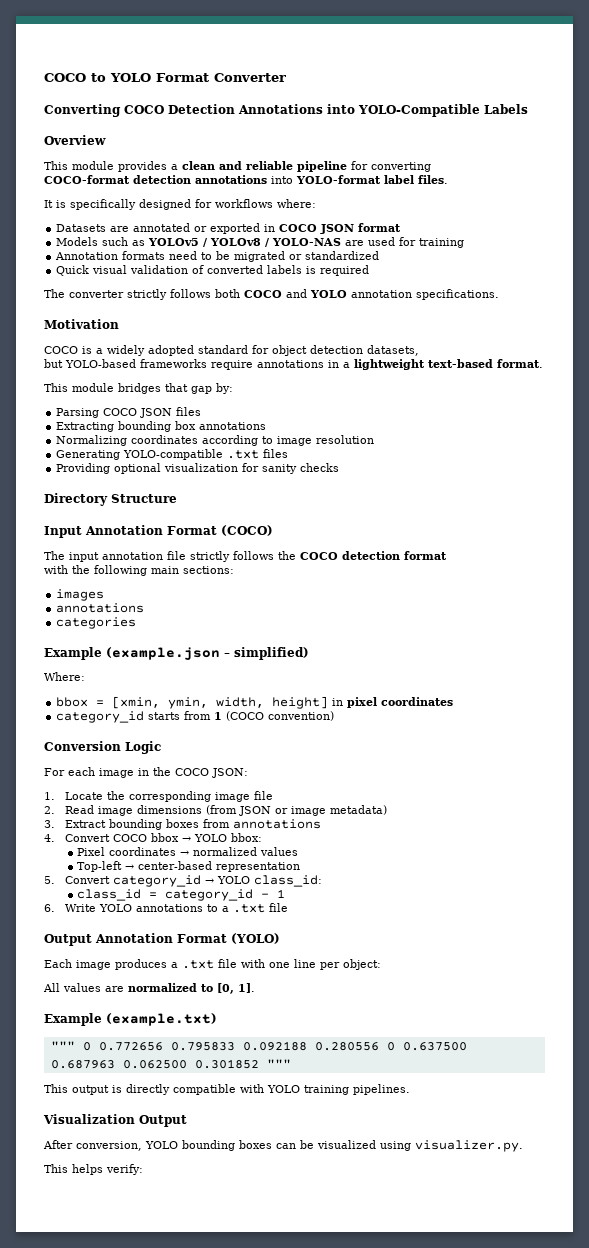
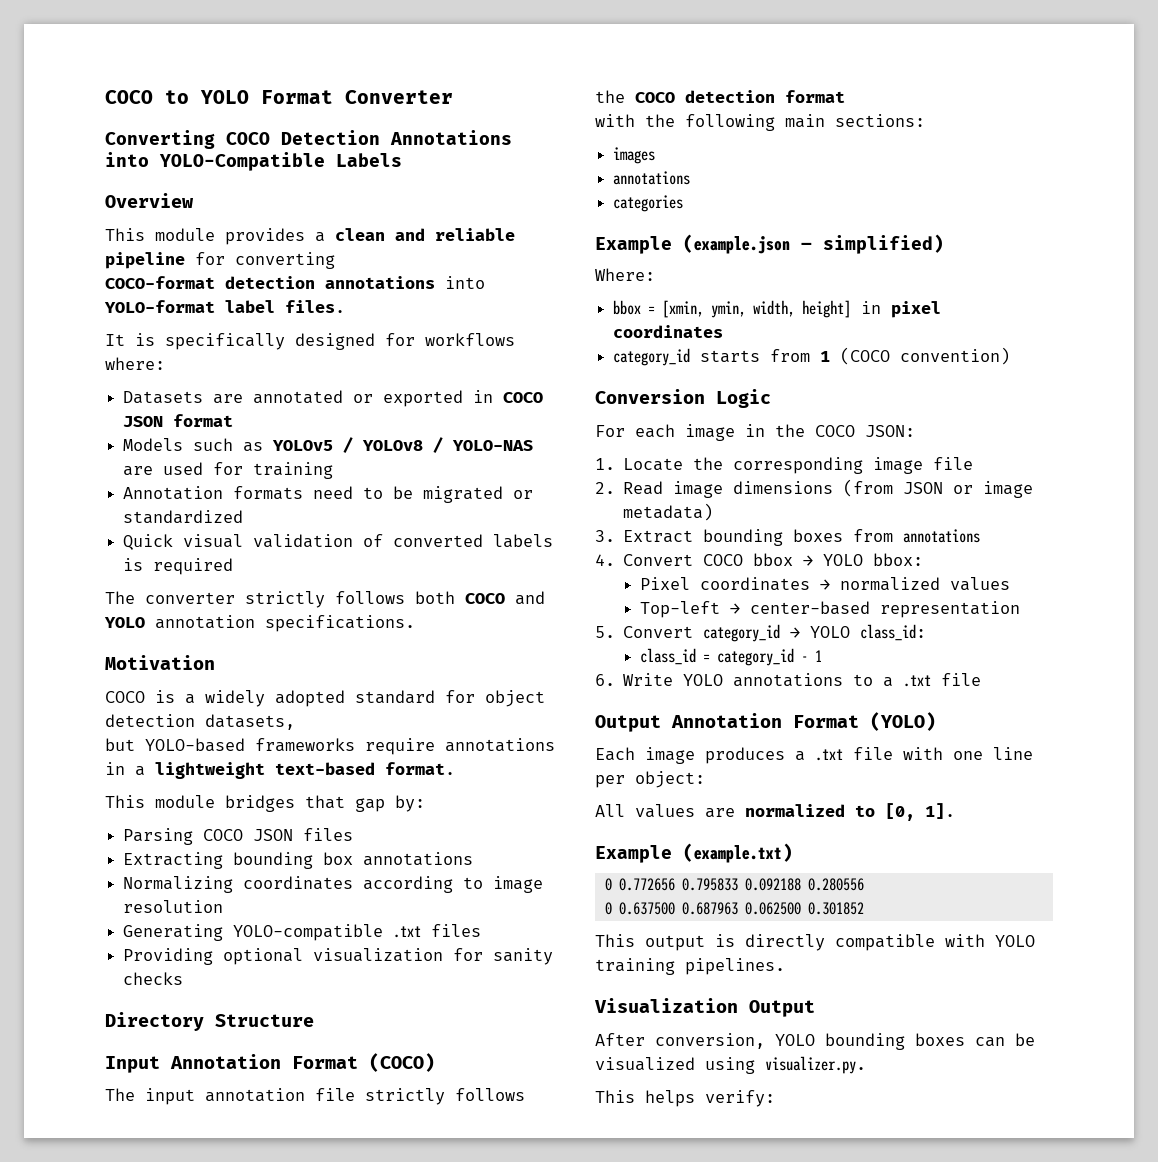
[50,1041,75,1050] """ -> (793, 853) none
(379, 1046) none -> (864, 884) //
[266,1059,291,1068] """ -> (864, 908) none

